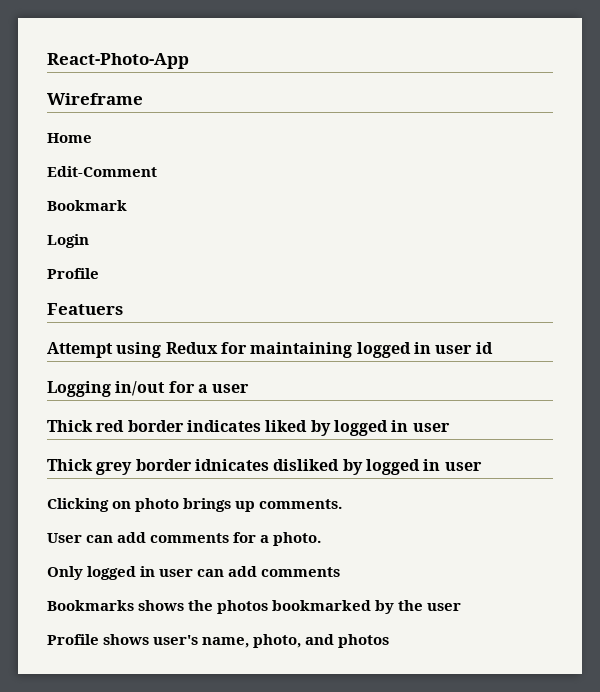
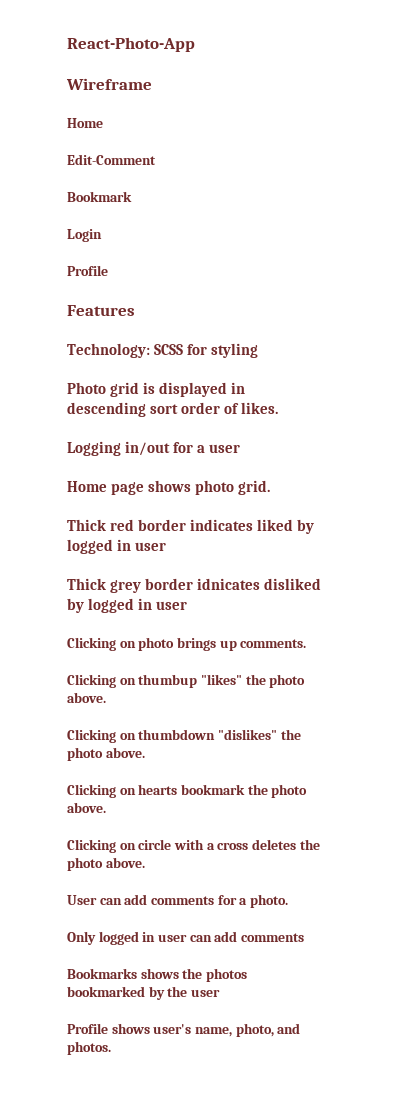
[47,303,123,315] [47,342,493,358] Featuers // Attempt using Redux for maintaining logged in user id -> [67,305,135,316] [67,343,259,358] [67,382,246,397] [67,402,279,417] Features // Technology: SCSS for styling // Photo grid is displayed in descending sort order of likes.
(250, 388) none -> [67,480,271,495] // Home page shows photo grid.
(343, 504) none -> [67,674,306,688] [67,692,106,703] [67,729,301,743] [67,747,145,761] [67,784,308,798] [67,802,106,813] [67,839,320,853] [67,857,145,871] // Clicking on thumbup "likes" the photo above. // Clicking on thumbdown "dislikes" the photo above. // Clicking on hearts bookmark the photo above. // Clicking on circle with a cross deletes the photo above.
[338,634,390,648] photos -> [67,1041,111,1055] photos.

